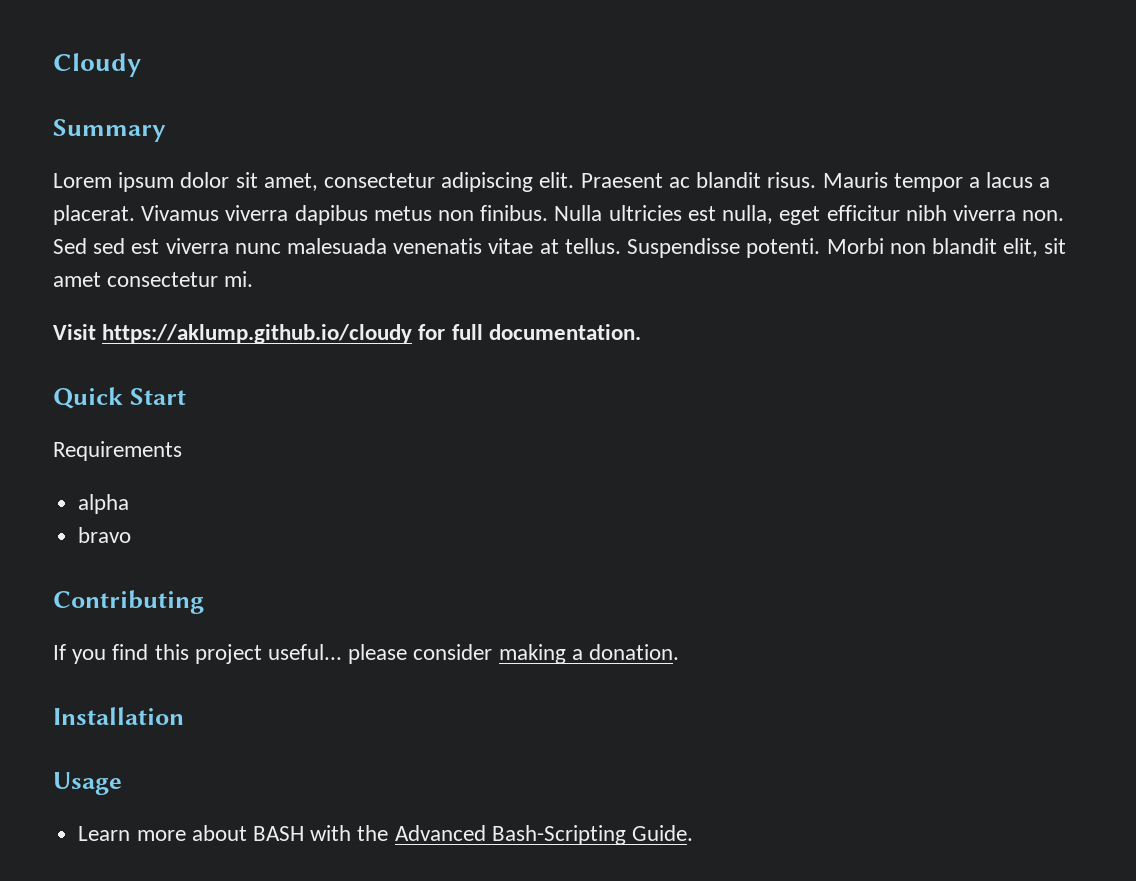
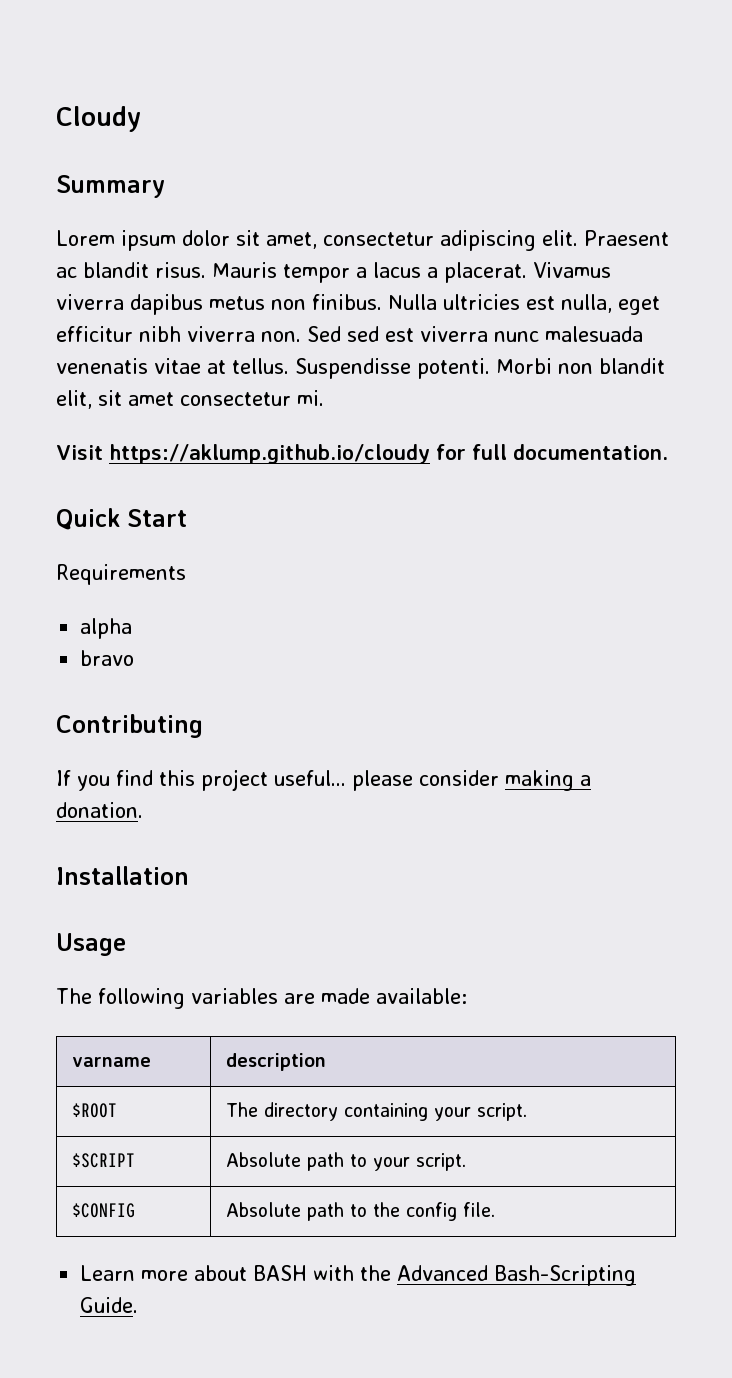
(122, 783) none -> [56,988,467,1009] [72,1057,152,1067] [226,1053,327,1071] [72,1103,118,1118] [226,1102,528,1121] [72,1153,136,1168] [226,1152,467,1171] [72,1203,136,1218] [226,1202,496,1221] // The following variables are made available: // varname | description // $ROOT | The directory containing your script. // $SCRIPT | Absolute path to your script. // $CONFIG | Absolute path to the config file.

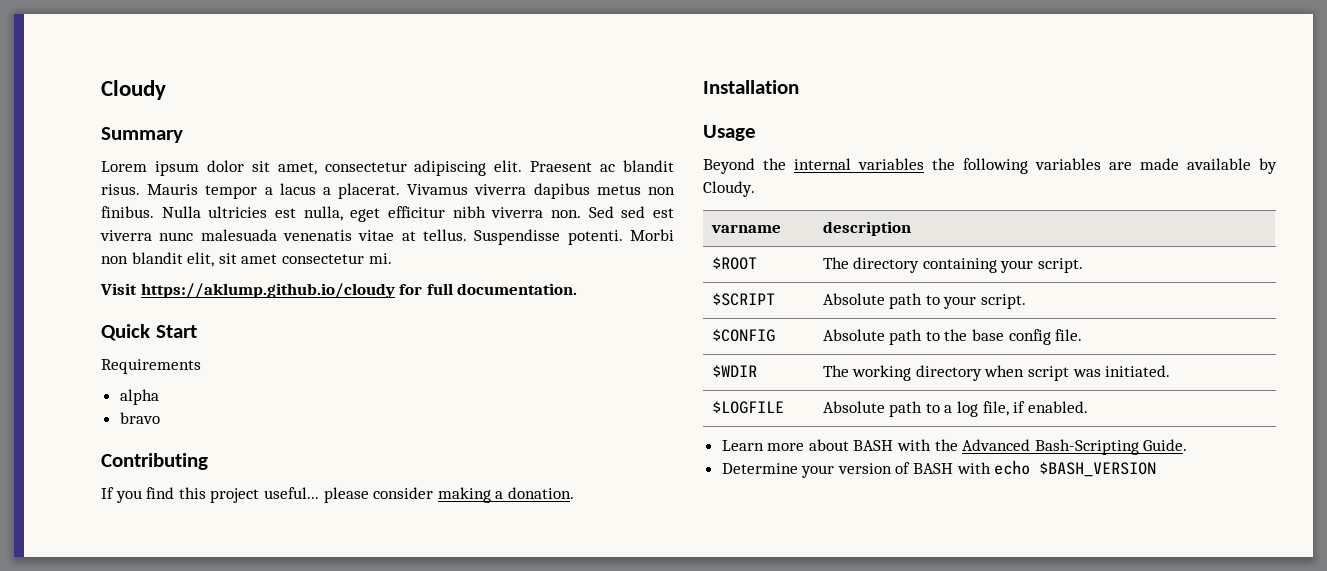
[56,988,92,1004] The -> [703,158,955,174] Beyond the internal variables the
[376,988,467,1004] available: -> [1187,158,1277,174] [703,181,755,197] available by Cloudy.
(401, 1209) none -> [971,329,1004,341] base
(496, 1209) none -> [711,365,757,377] [822,365,1171,381] [711,401,784,414] [822,401,1088,417] // $WDIR | The working directory when script was initiated. // $LOGFILE | Absolute path to a log file, if enabled.
(139, 1305) none -> [721,460,1157,478] // Determine your version of BASH with echo $BASH_VERSION

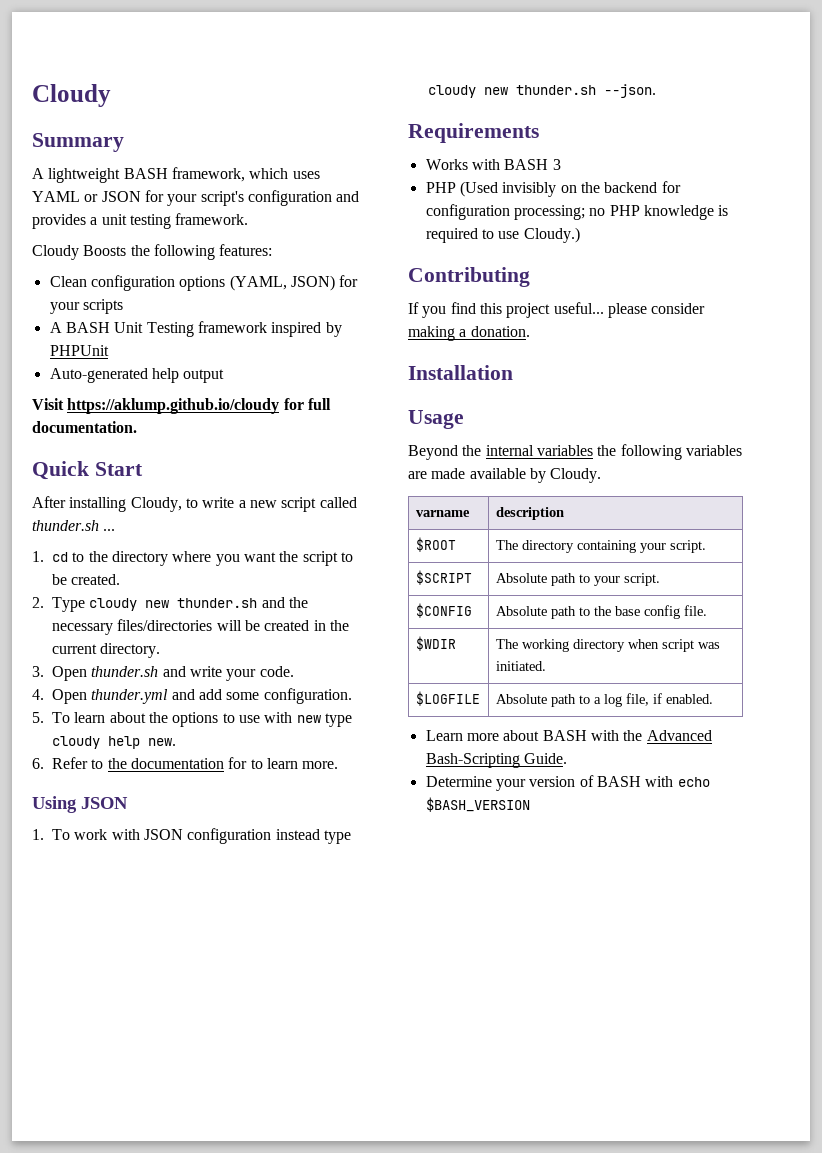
[101,160,674,176] [101,183,675,199] [101,206,674,222] [100,229,674,245] [101,252,392,267] Lorem ipsum dolor sit amet, consectetur adipiscing elit. Praesent ac blandit risus. Mauris tempor a lacus a placerat. Vivamus viverra dapibus metus non finibus. Nulla ultricies est nulla, eget efficitur nibh viverra non. Sed sed est viverra nunc malesuada venenatis vitae at tellus. Suspendisse potenti. Morbi non blandit elit, sit amet consectetur mi. -> [32,167,320,183] [32,190,360,206] [32,213,249,229] [32,244,273,260] [49,275,359,291] [49,299,123,314] [49,321,342,337] [49,345,109,356] [49,368,225,383] A lightweight BASH framework, which uses YAML or JSON for your script's configuration and provides a unit testing framework. // Cloudy Boosts the following features: // Clean configuration options (YAML, JSON) for your scripts // A BASH Unit Testing framework inspired by PHPUnit // Auto-generated help output
[101,359,201,374] [119,389,159,405] [119,412,160,424] Requirements // alpha // bravo -> [32,496,357,512] [32,520,116,531] [32,551,353,566] [52,574,121,585] [32,597,308,612] [52,619,349,635] [52,643,161,658] [32,666,294,681] [32,688,352,704] [32,712,352,727] [52,736,177,749] [32,757,339,769] [32,796,128,813] [32,828,351,844] [428,84,657,98] [408,123,539,143] [425,159,561,170] [425,181,681,197] [425,204,729,220] [425,227,580,243] After installing Cloudy, to write a new script called thunder.sh ... // 1. cd to the directory where you want the script to be created. // 2. Type cloudy new thunder.sh and the necessary files/directories will be created in the current directory. // 3. Open thunder.sh and write your code. // 4. Open thunder.yml and add some configuration. // 5. To learn about the options to use with new type cloudy help new. // 6. Refer to the documentation for to learn more. // Using JSON // 1. To work with JSON configuration instead type cloudy new thunder.sh --json. // Requirements // Works with BASH 3 // PHP (Used invisibly on the backend for configuration processing; no PHP knowledge is required to use Cloudy.)

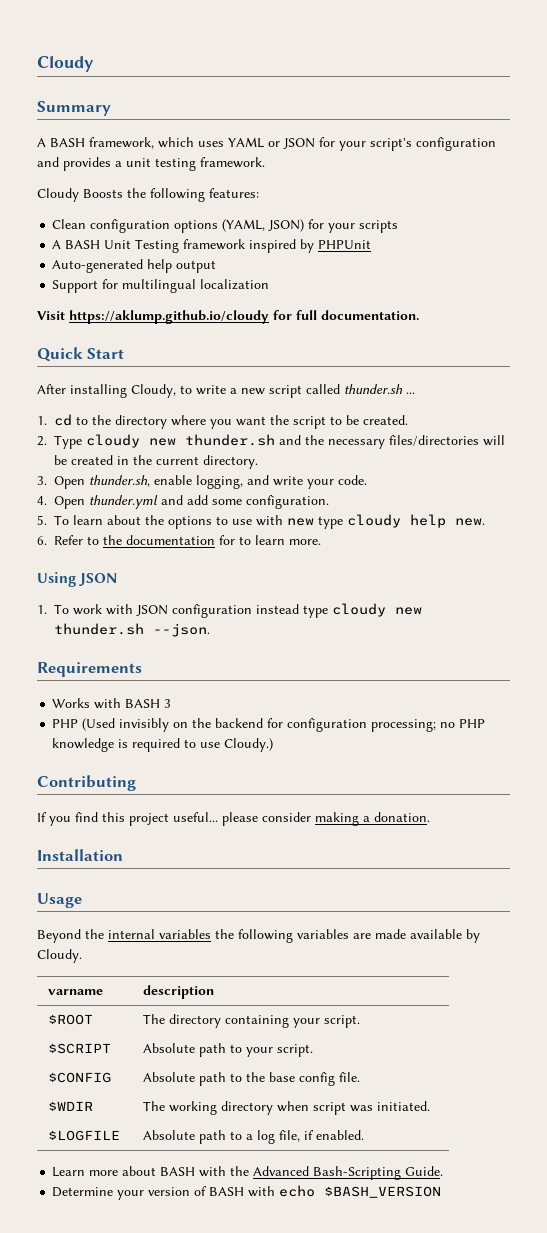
[48,168,121,183] lightweight -> (46, 142) none
(225, 376) none -> [52,279,270,293] // Support for multilingual localization
[91,666,159,677] thunder.sh -> [89,475,243,489] thunder.sh, enable logging,

